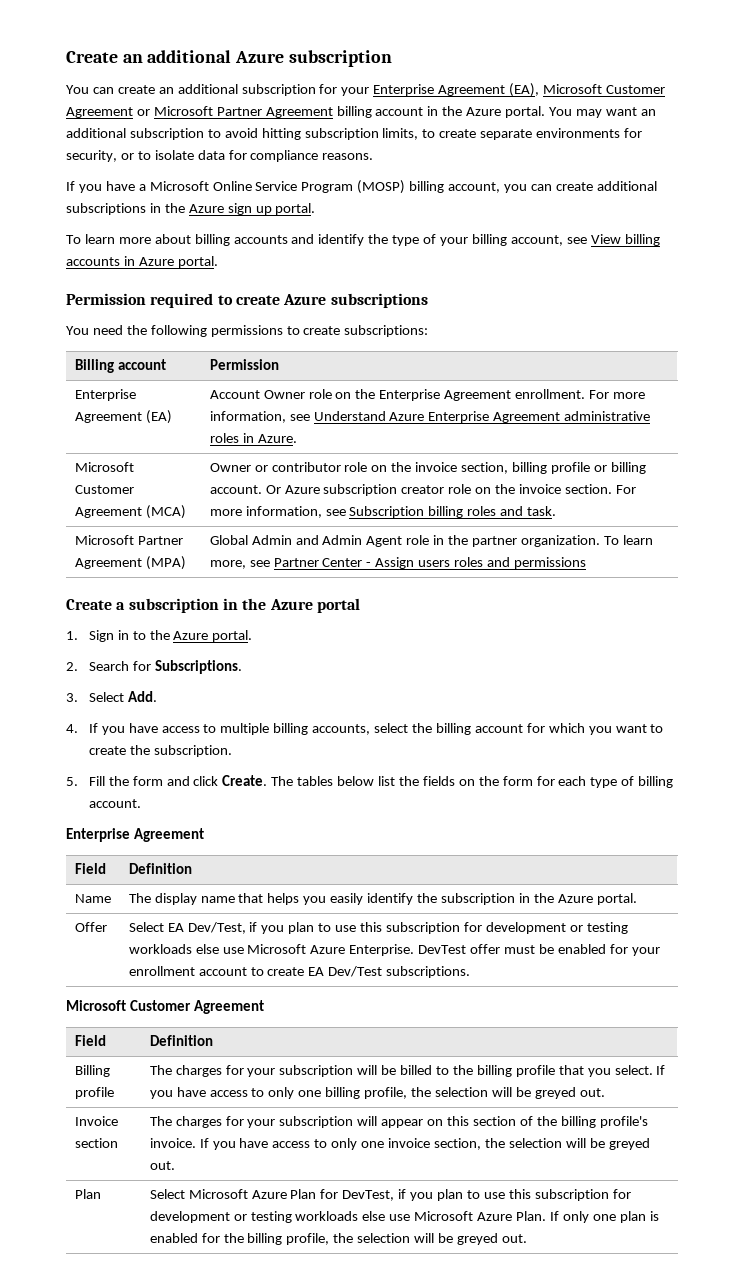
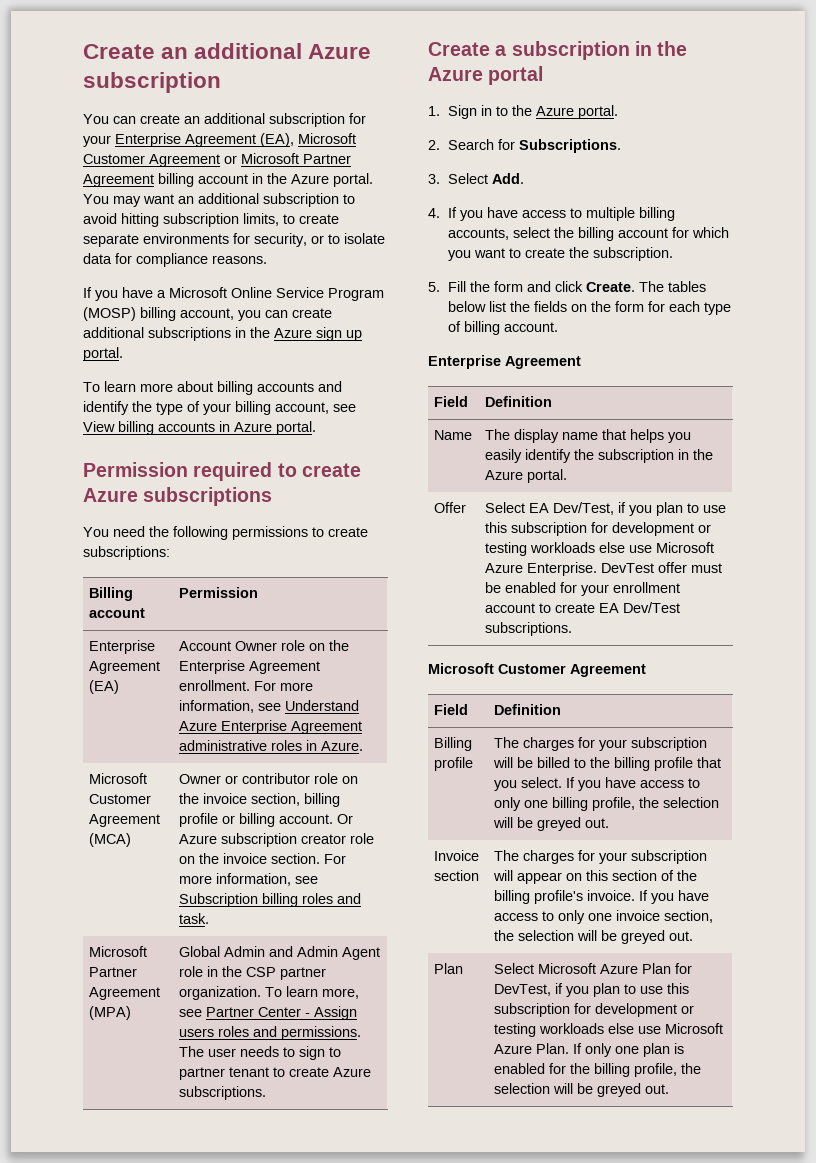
(469, 540) none -> [246,967,277,977] CSP
[513,557,586,569] permissions -> [281,1026,362,1040] [179,1046,342,1060] [179,1067,372,1080] [179,1086,267,1100] permissions. The user needs to sign to partner tenant to create Azure subscriptions.

